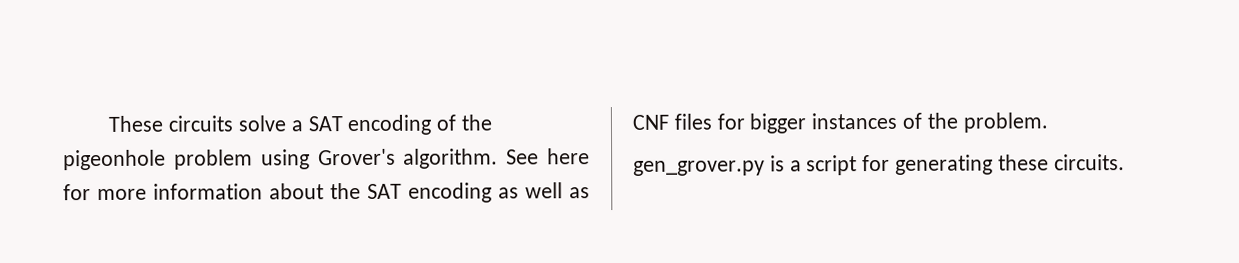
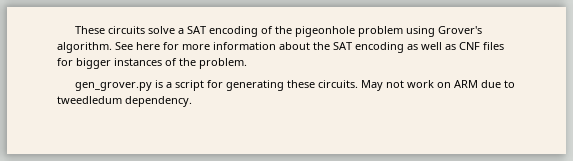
(1125, 162) none -> [360,80,515,91] [57,96,192,107] May not work on ARM due to tweedledum dependency.

